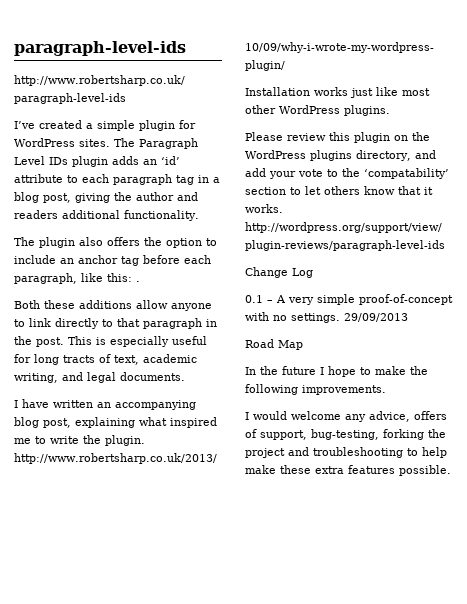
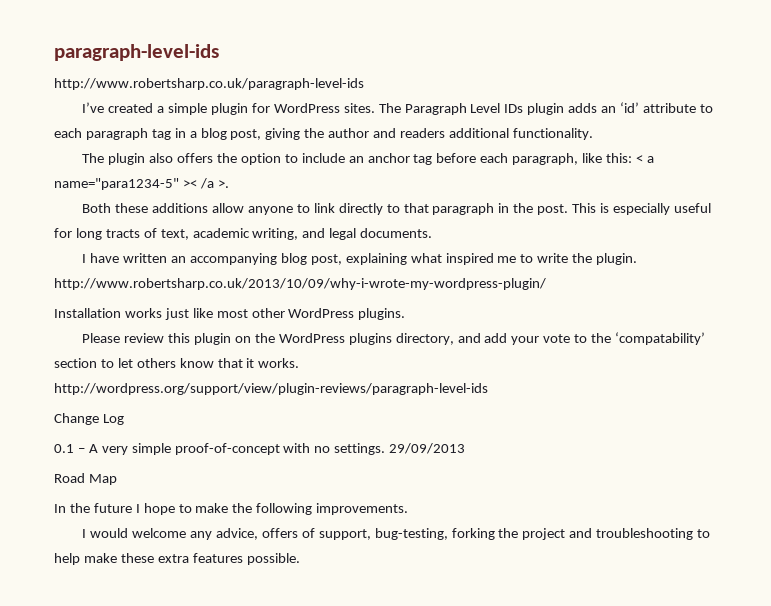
[136,281,140,282] . -> [635,155,654,163] [54,178,229,190] < a name="para1234-5" >< /a >.

